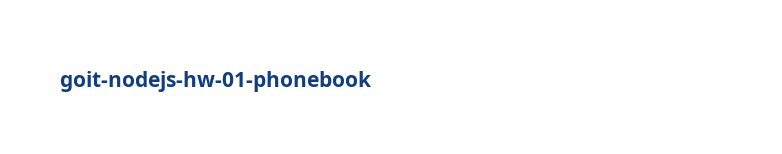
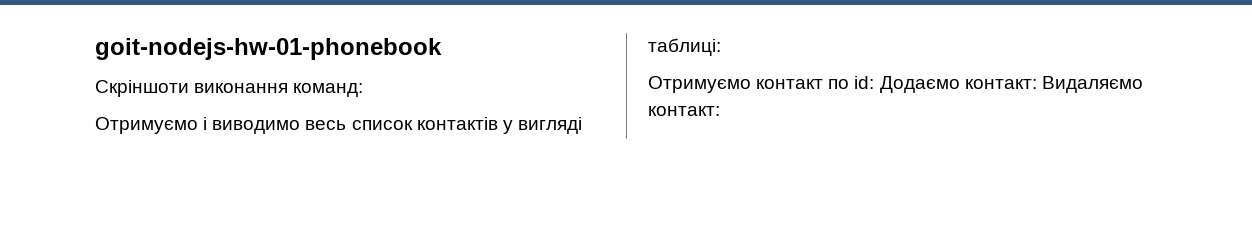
(372, 81) none -> [95,80,364,97] [95,117,582,134] [648,38,721,56] [648,76,1143,93] [648,106,720,116] // Скріншоти виконання команд: // Отримуємо і виводимо весь список контактів у вигляді таблиці: // Отримуємо контакт по id: Додаємо контакт: Видаляємо контакт:

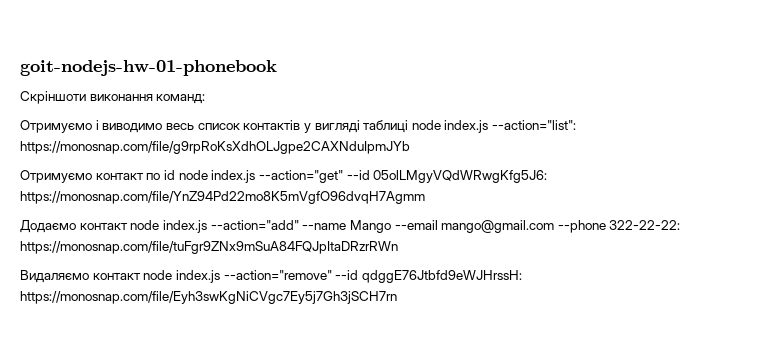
[648,38,721,56] [648,76,1143,93] [648,106,720,116] таблиці: // Отримуємо контакт по id: Додаємо контакт: Видаляємо контакт: -> [363,120,577,133] [20,141,410,154] [20,170,548,183] [20,191,425,204] [20,220,681,233] [20,241,398,254] [20,270,522,283] [20,291,397,304] таблиці node index.js --action="list": https://monosnap.com/file/g9rpRoKsXdhOLJgpe2CAXNduIpmJYb // Отримуємо контакт по id node index.js --action="get" --id 05olLMgyVQdWRwgKfg5J6: https://monosnap.com/file/YnZ94Pd22mo8K5mVgfO96dvqH7Agmm // Додаємо контакт node index.js --action="add" --name Mango --email mango@gmail.com --phone 322-22-22: https://monosnap.com/file/tuFgr9ZNx9mSuA84FQJpItaDRzrRWn // Видаляємо контакт node index.js --action="remove" --id qdggE76Jtbfd9eWJHrssH: https://monosnap.com/file/Eyh3swKgNiCVgc7Ey5j7Gh3jSCH7rn

